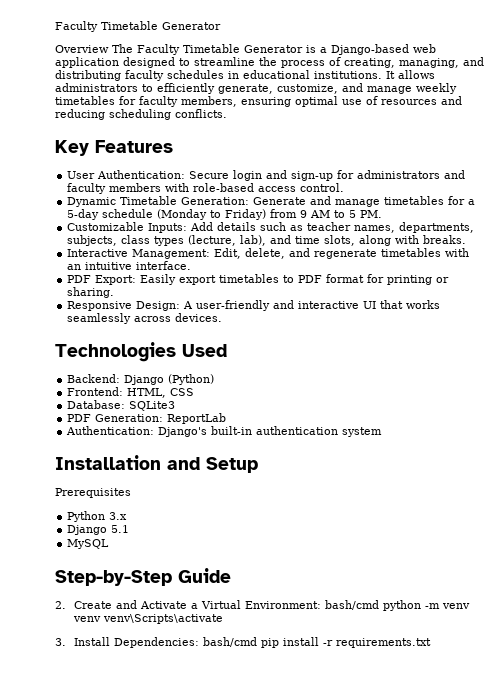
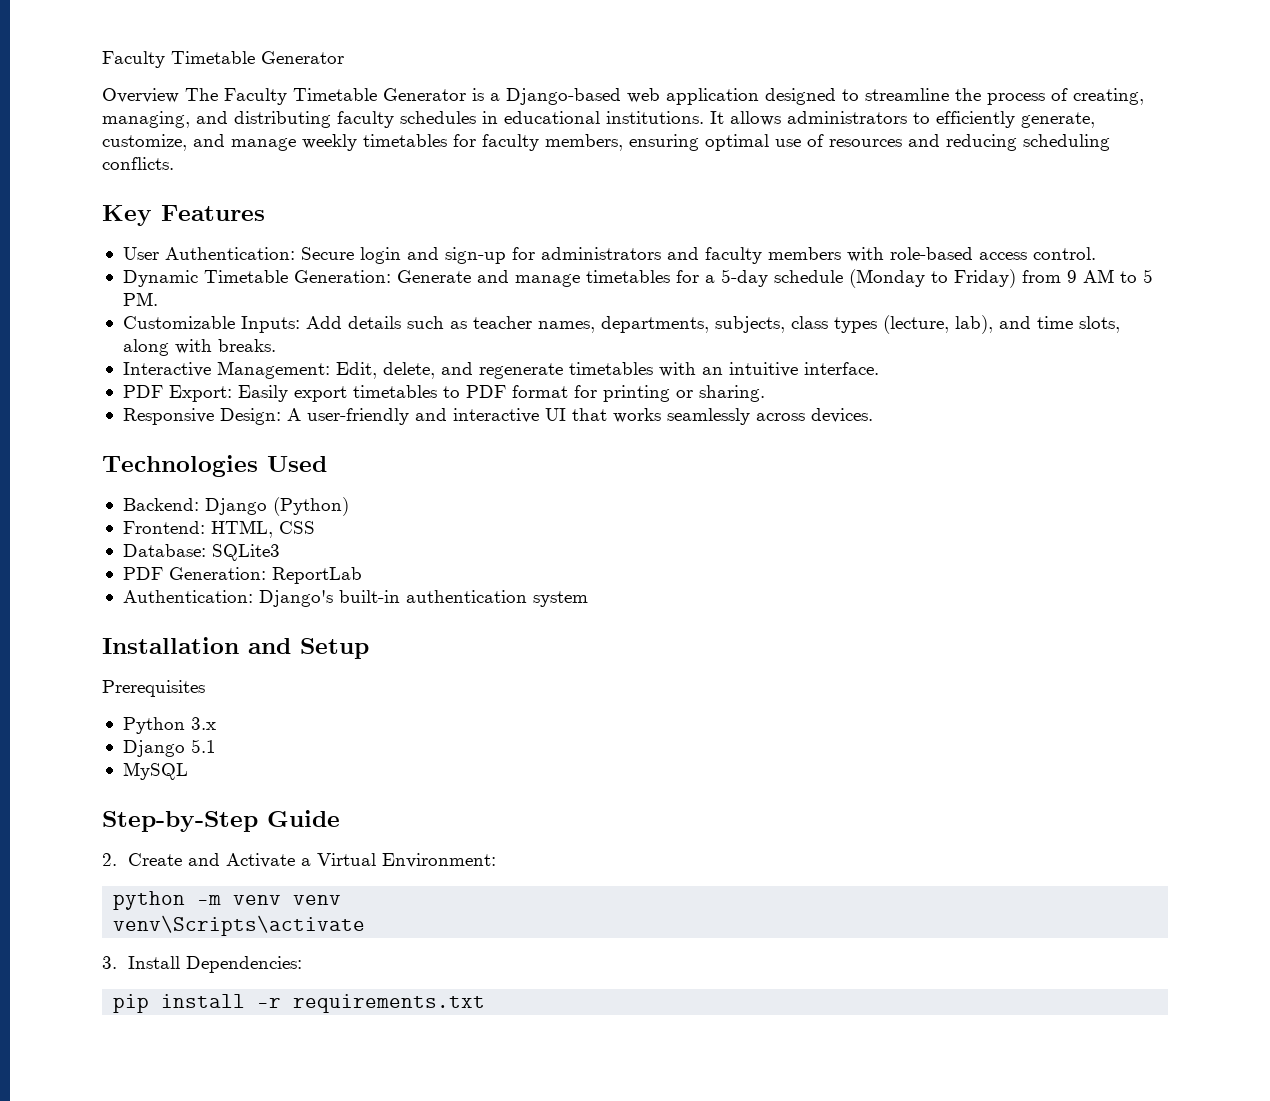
[324,600,379,610] bash/cmd -> (497, 860) //
(101, 619) none -> (342, 900) //
[202,637,257,647] bash/cmd -> (303, 964) //

